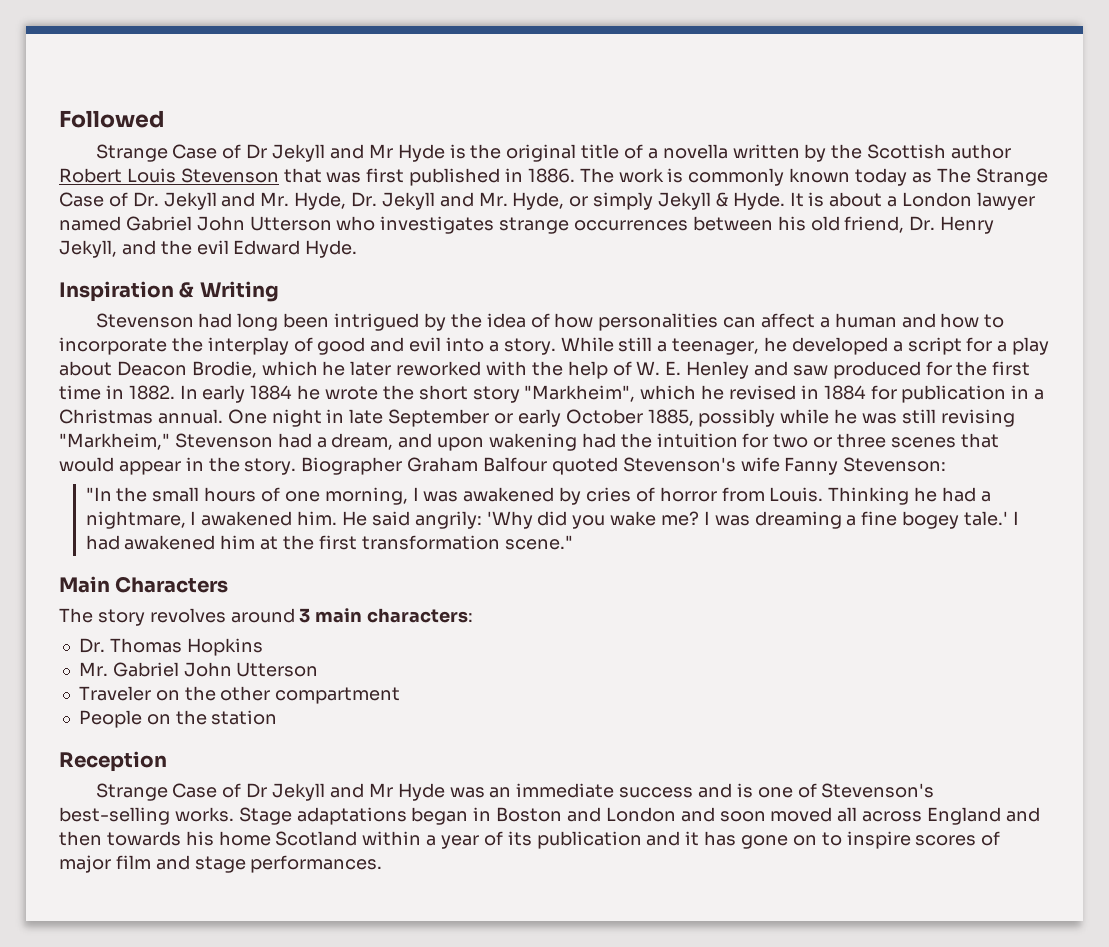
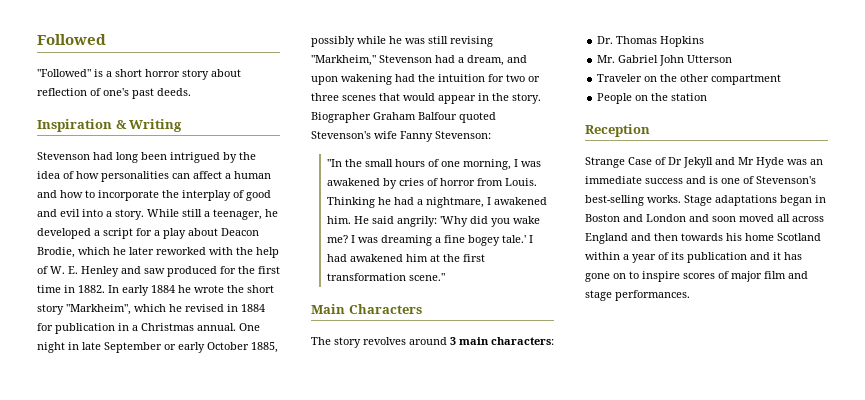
[95,144,1011,162] [59,168,1048,186] [59,192,1035,210] [59,216,995,234] [59,240,358,258] Strange Case of Dr Jekyll and Mr Hyde is the original title of a novella written by the Scottish author Robert Louis Stevenson that was first published in 1886. The work is commonly known today as The Strange Case of Dr. Jekyll and Mr. Hyde, Dr. Jekyll and Mr. Hyde, or simply Jekyll & Hyde. It is about a London lawyer named Gabriel John Utterson who investigates strange occurrences between his old friend, Dr. Henry Jekyll, and the evil Edward Hyde. -> [37,69,241,80] [37,88,191,99] "Followed" is a short horror story about reflection of one's past deeds.

